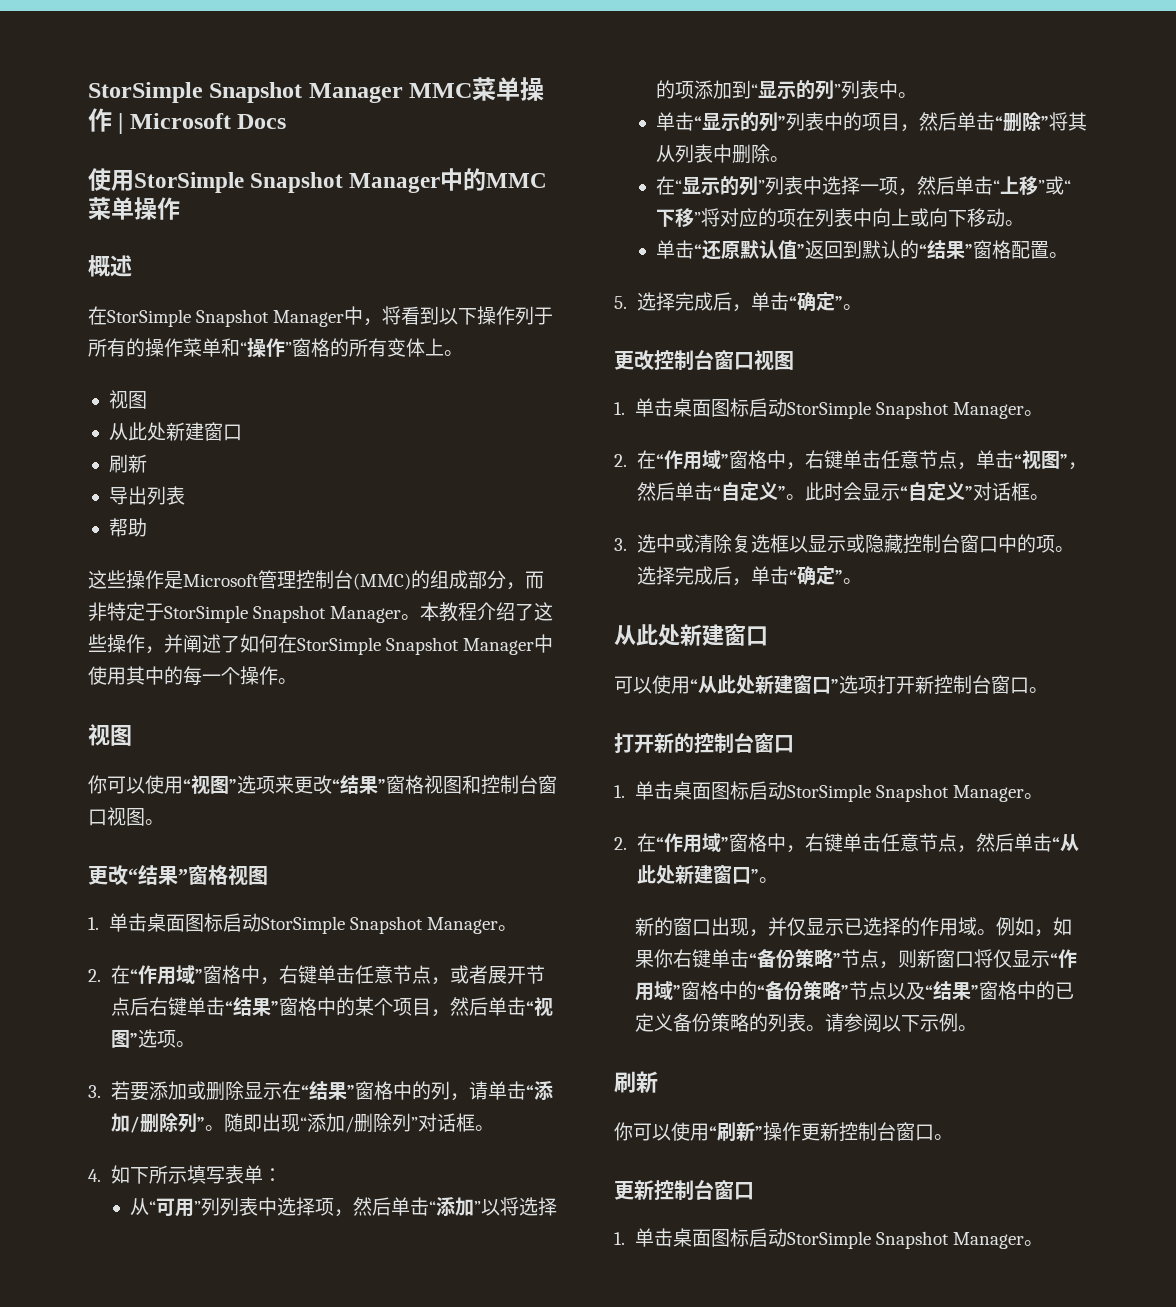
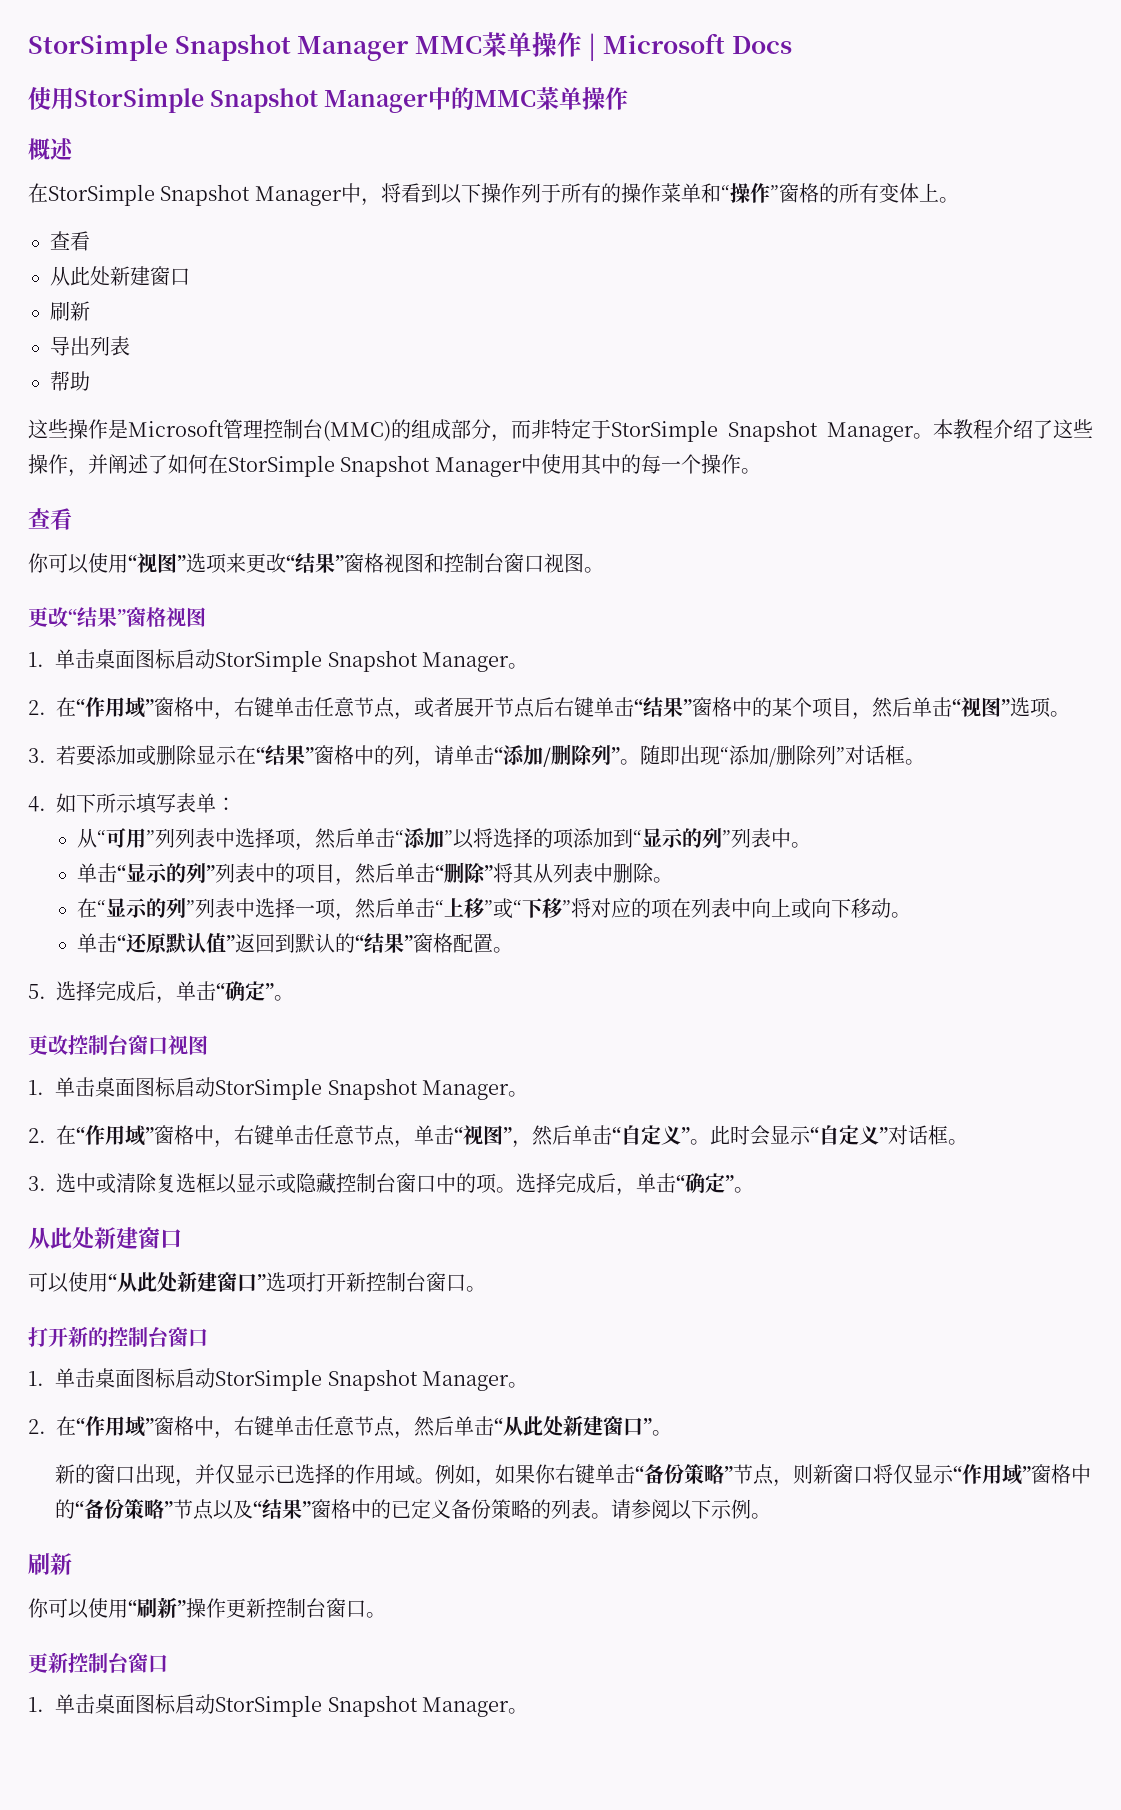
[108,390,147,409] 视图 -> [50,231,90,251] 查看
[88,724,132,746] 视图 -> [28,508,72,530] 查看

